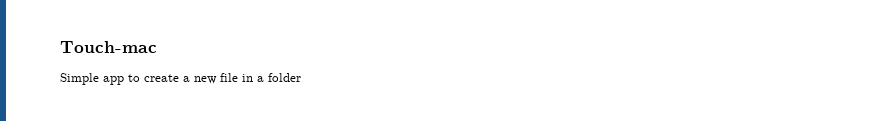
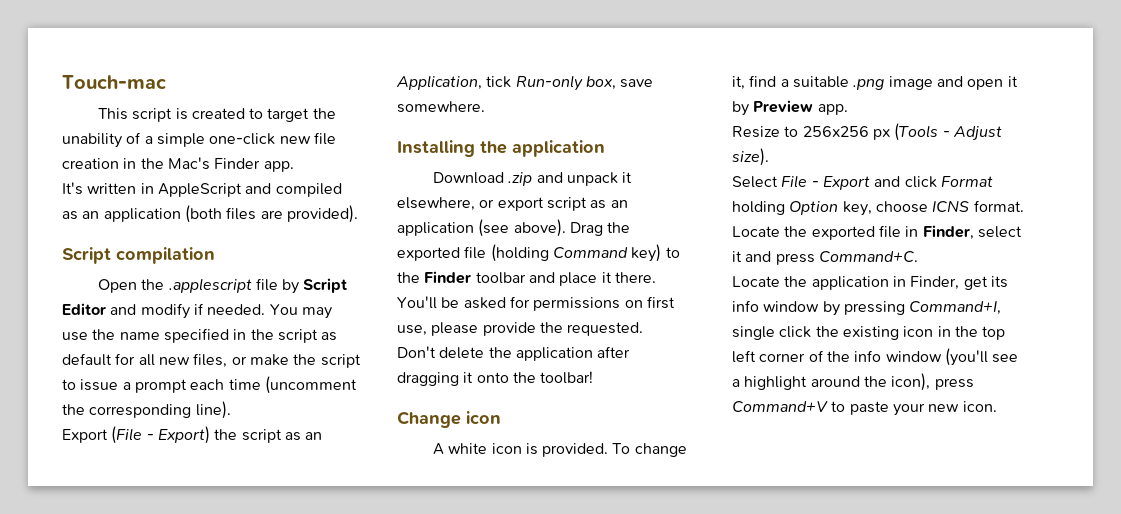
[60,73,301,85] Simple app to create a new file in a folder -> [97,108,336,122] [62,132,336,148] [62,157,294,172] [62,182,342,197] [62,205,358,223] [62,247,215,264] [97,278,348,294] [62,303,332,319] [62,328,338,343] [62,353,361,368] [62,376,357,394] [62,401,231,419] [62,426,323,444] [396,75,654,91] [397,101,485,113] [397,140,605,157] [432,172,633,186] [397,197,628,211] [397,219,631,237] [397,244,680,262] [397,271,656,286] [397,296,675,311] [397,322,644,336] [397,346,631,361] [397,371,594,386] [397,411,501,428] [432,443,687,457] [732,75,1018,90] [732,100,848,116] [732,123,1002,141] [732,148,769,166] [732,175,993,190] [732,200,1024,216] [732,225,1022,240] [732,251,918,265] [732,276,1008,290] [732,300,1002,316] [732,326,1006,340] [732,348,1019,366] [732,373,974,391] [732,401,997,416] This script is created to target the unability of a simple one-click new file creation in the Mac's Finder app. // It's written in AppleScript and compiled as an application (both files are provided). // Script compilation // Open the .applescript file by Script Editor and modify if needed. You may use the name specified in the script as default for all new files, or make the script to issue a prompt each time (uncomment the corresponding line). // Export (File - Export) the script as an Application, tick Run-only box, save somewhere. // Installing the application // Download .zip and unpack it elsewhere, or export script as an application (see above). Drag the exported file (holding Command key) to the Finder toolbar and place it there. You'll be asked for permissions on first use, please provide the requested. // Don't delete the application after dragging it onto the toolbar! // Change icon // A white icon is provided. To change it, find a suitable .png image and open it by Preview app. // Resize to 256x256 px (Tools - Adjust size). // Select File - Export and click Format holding Option key, choose ICNS format. Locate the exported file in Finder, select it and press Command+C. // Locate the application in Finder, get its info window by pressing Command+I, single click the existing icon in the top left corner of the info window (you'll see a highlight around the icon), press Command+V to paste your new icon.

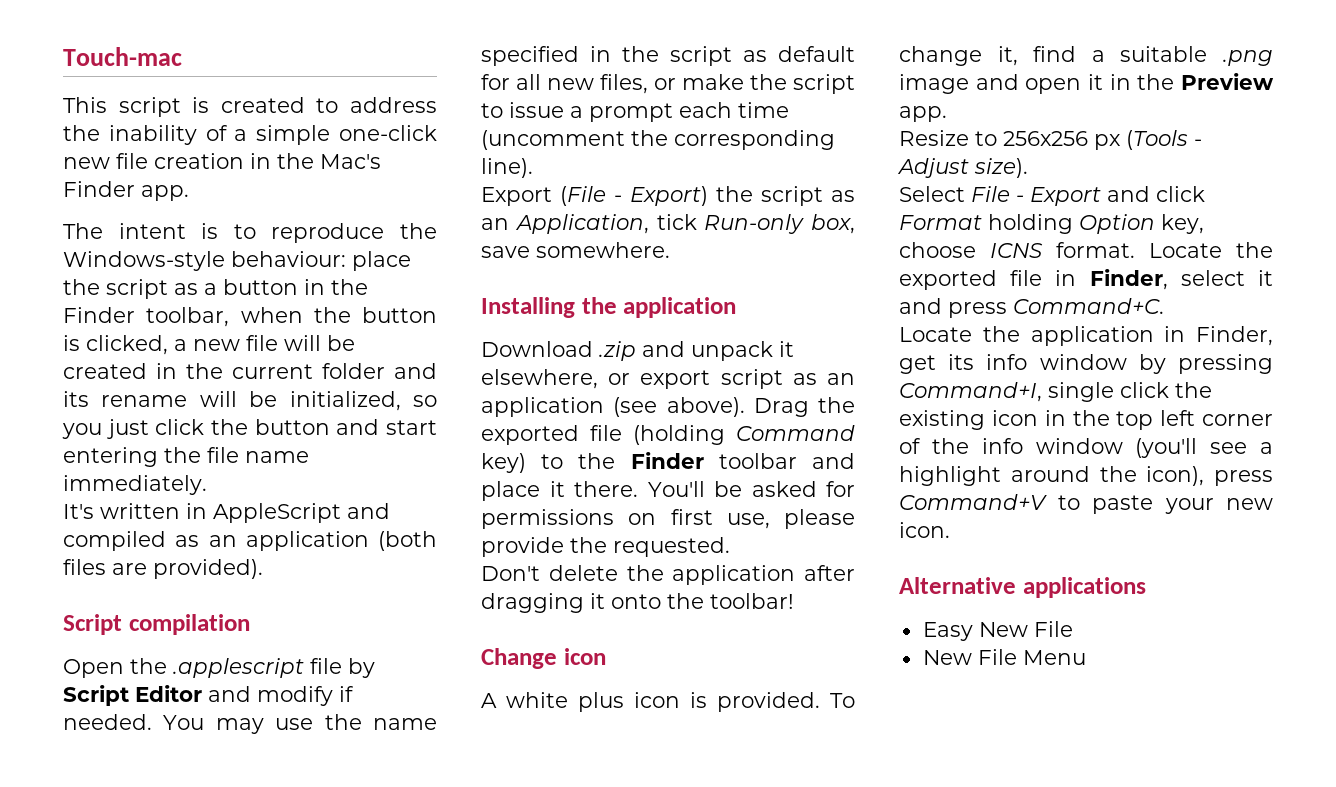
[267,108,336,122] [62,133,122,148] target the unability -> [350,97,437,113] [63,125,197,145] address the inability
(294, 166) none -> [63,223,437,243] [63,251,411,271] [63,279,368,299] [63,307,437,327] [63,335,355,355] [63,363,437,379] [63,391,437,411] [62,419,437,439] [63,447,309,467] [63,475,207,495] // The intent is to reproduce the Windows-style behaviour: place the script as a button in the Finder toolbar, when the button is clicked, a new file will be created in the current folder and its rename will be initialized, so you just click the button and start entering the file name immediately.
(488, 448) none -> [578,692,624,712] plus
[732,101,749,116] by -> [1109,74,1175,90] in the
(997, 406) none -> [899,577,1146,598] [922,621,1073,641] [922,649,1086,665] // Alternative applications // Easy New File // New File Menu

